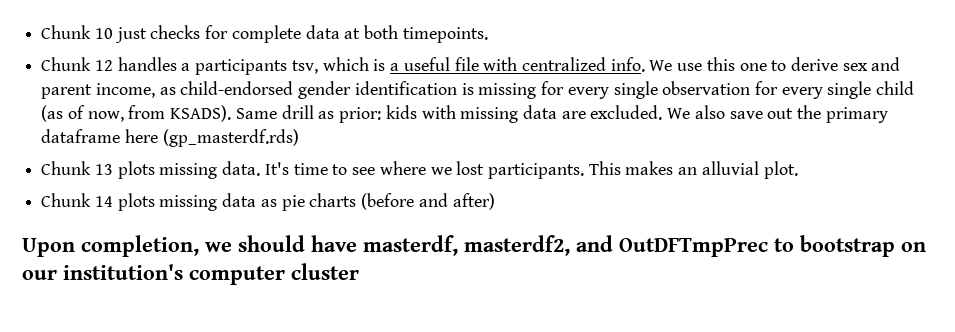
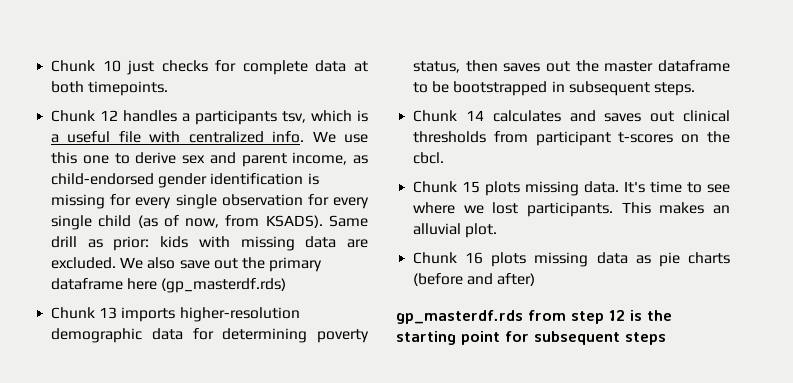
(113, 169) none -> [121,307,300,322] [51,328,369,343] [413,60,730,73] [413,81,695,96] [413,110,730,122] [413,131,730,146] [413,152,445,164] [413,181,481,193] imports higher-resolution demographic data for determining poverty status, then saves out the master dataframe to be bootstrapped in subsequent steps. // Chunk 14 calculates and saves out clinical thresholds from participant t-scores on the cbcl. // Chunk 15
[94,196,113,207] 14 -> [465,252,484,264] 16
[22,235,926,257] [22,263,359,285] Upon completion, we should have masterdf, masterdf2, and OutDFTmpPrec to bootstrap on our institution's computer cluster -> [396,310,672,324] [396,331,666,345] gp_masterdf.rds from step 12 is the starting point for subsequent steps

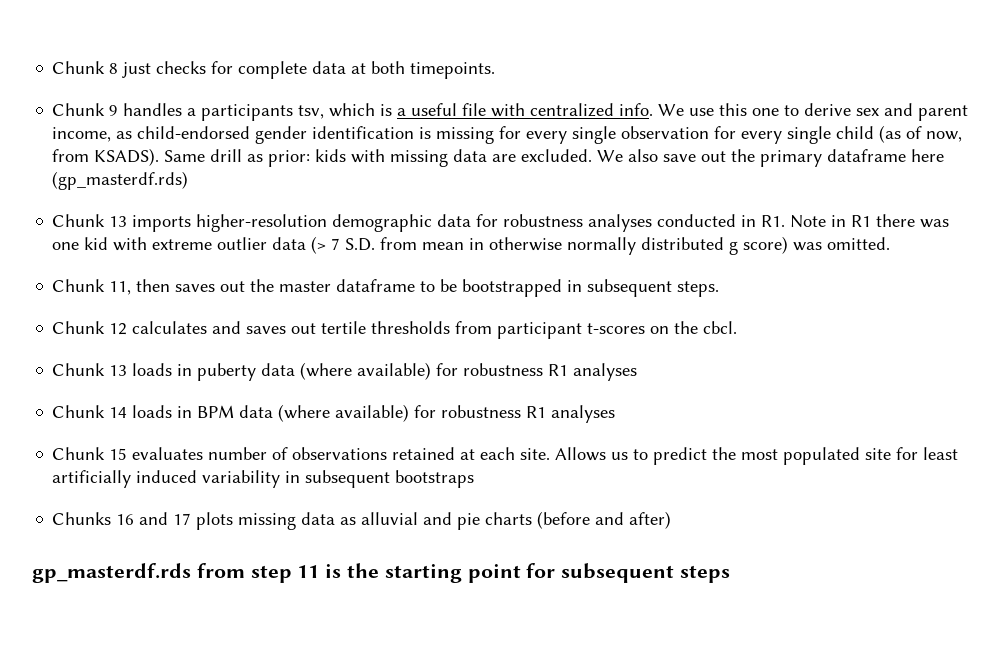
[51,60,121,72] Chunk 10 -> [52,61,119,74] Chunk 8
[100,110,119,121] 12 -> [109,105,119,116] 9
[222,328,369,343] [413,61,461,73] determining poverty status, -> [503,214,950,232] [52,236,891,255] [52,279,132,295] robustness analyses conducted in R1. Note in R1 there was one kid with extreme outlier data (> 7 S.D. from mean in otherwise normally distributed g score) was omitted. // Chunk 11,
[465,110,484,121] 14 -> [109,323,128,335] 12
[683,110,730,122] clinical -> [321,321,367,334] tertile
[462,181,730,196] [413,202,730,217] [413,223,498,238] [413,252,484,264] 15 plots missing data. It's time to see where we lost participants. This makes an alluvial plot. // Chunk 16 -> [109,362,638,381] [52,404,616,423] [52,447,959,465] [52,470,475,488] [52,512,192,525] 13 loads in puberty data (where available) for robustness R1 analyses // Chunk 14 loads in BPM data (where available) for robustness R1 analyses // Chunk 15 evaluates number of observations retained at each site. Allows us to predict the most populated site for least artificially induced variability in subsequent bootstraps // Chunks 16 and 17
(651, 259) none -> [361,512,453,525] alluvial and
[609,310,625,321] 12 -> [297,565,320,578] 11

